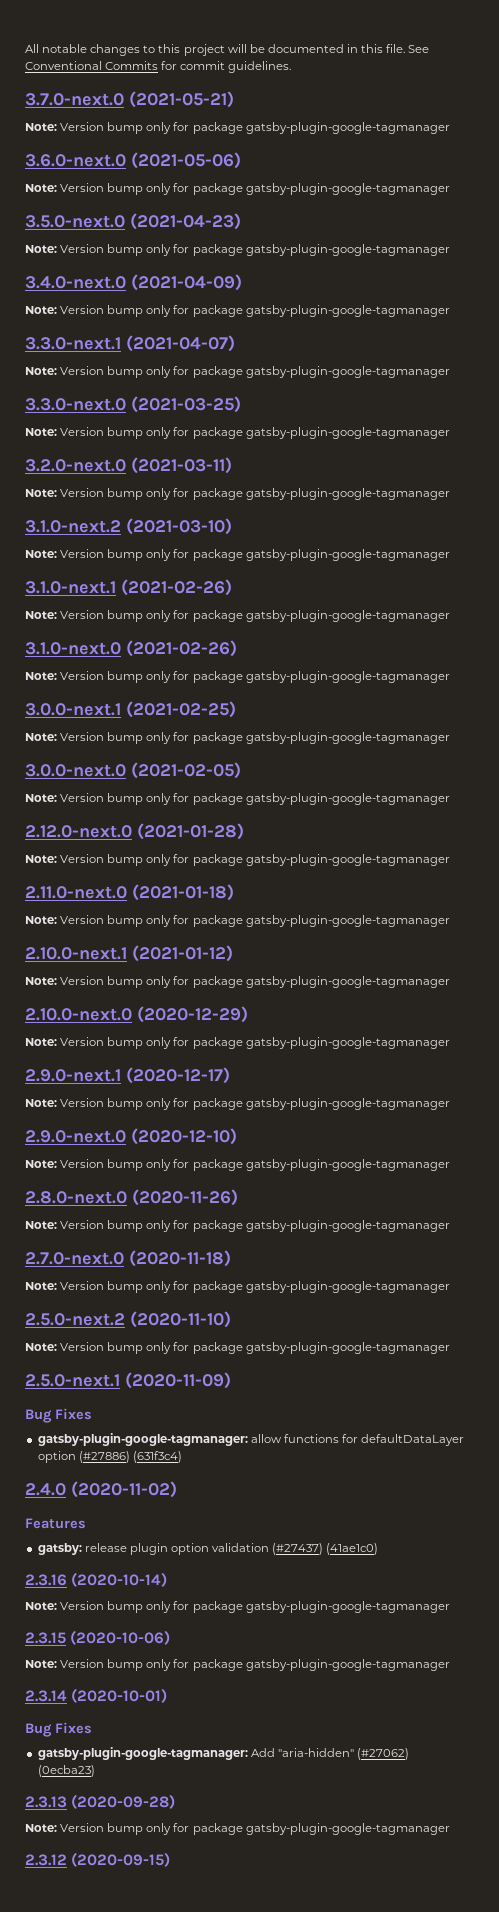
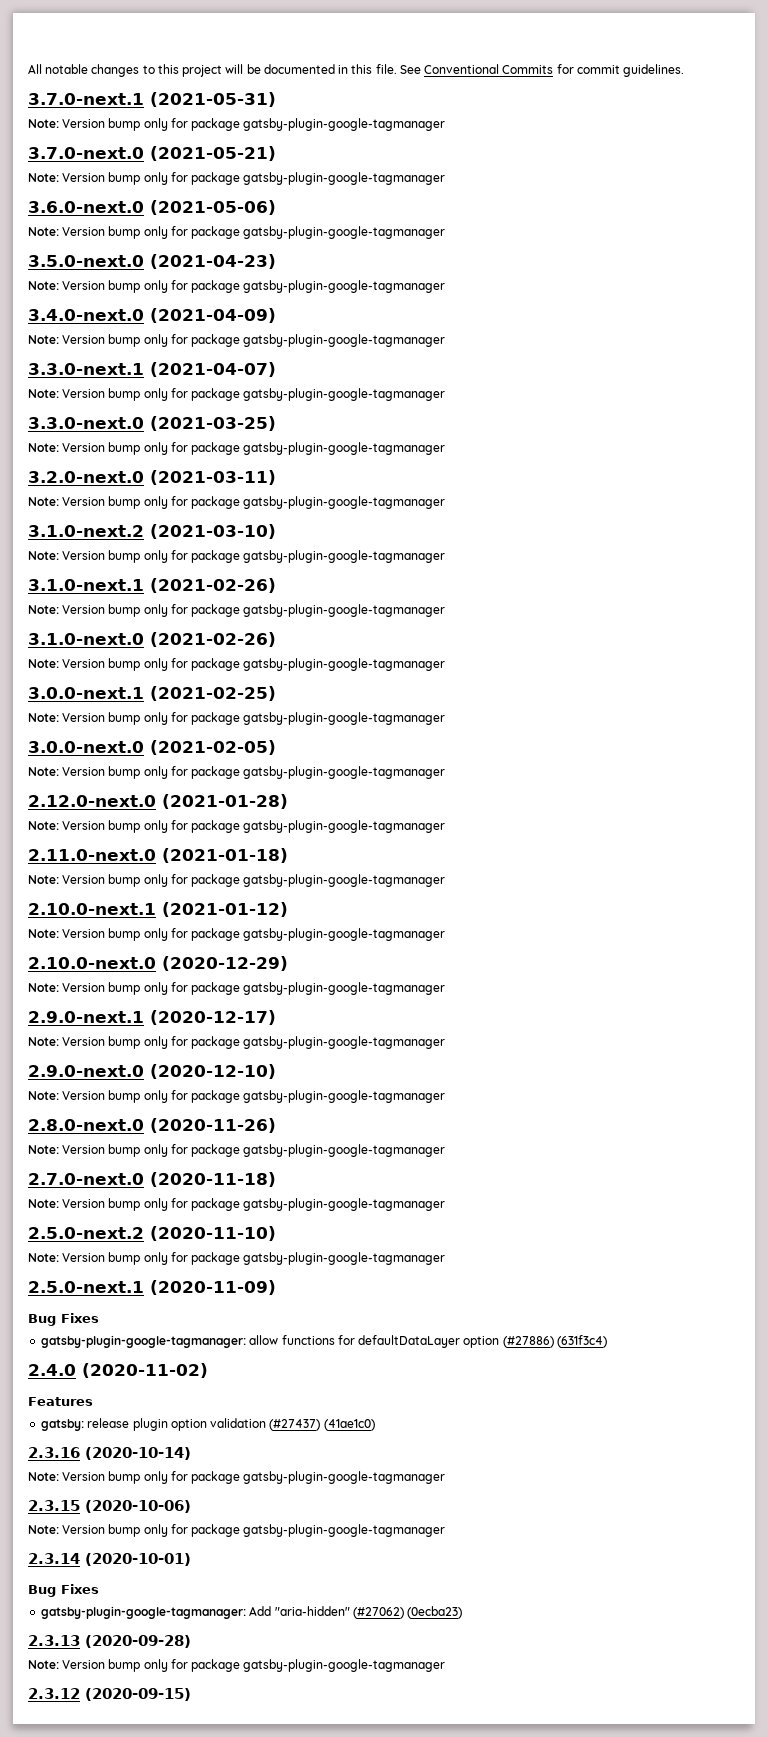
(292, 67) none -> [28,92,276,107] [28,118,446,131] // 3.7.0-next.1 (2021-05-31) // Note: Version bump only for package gatsby-plugin-google-tagmanager

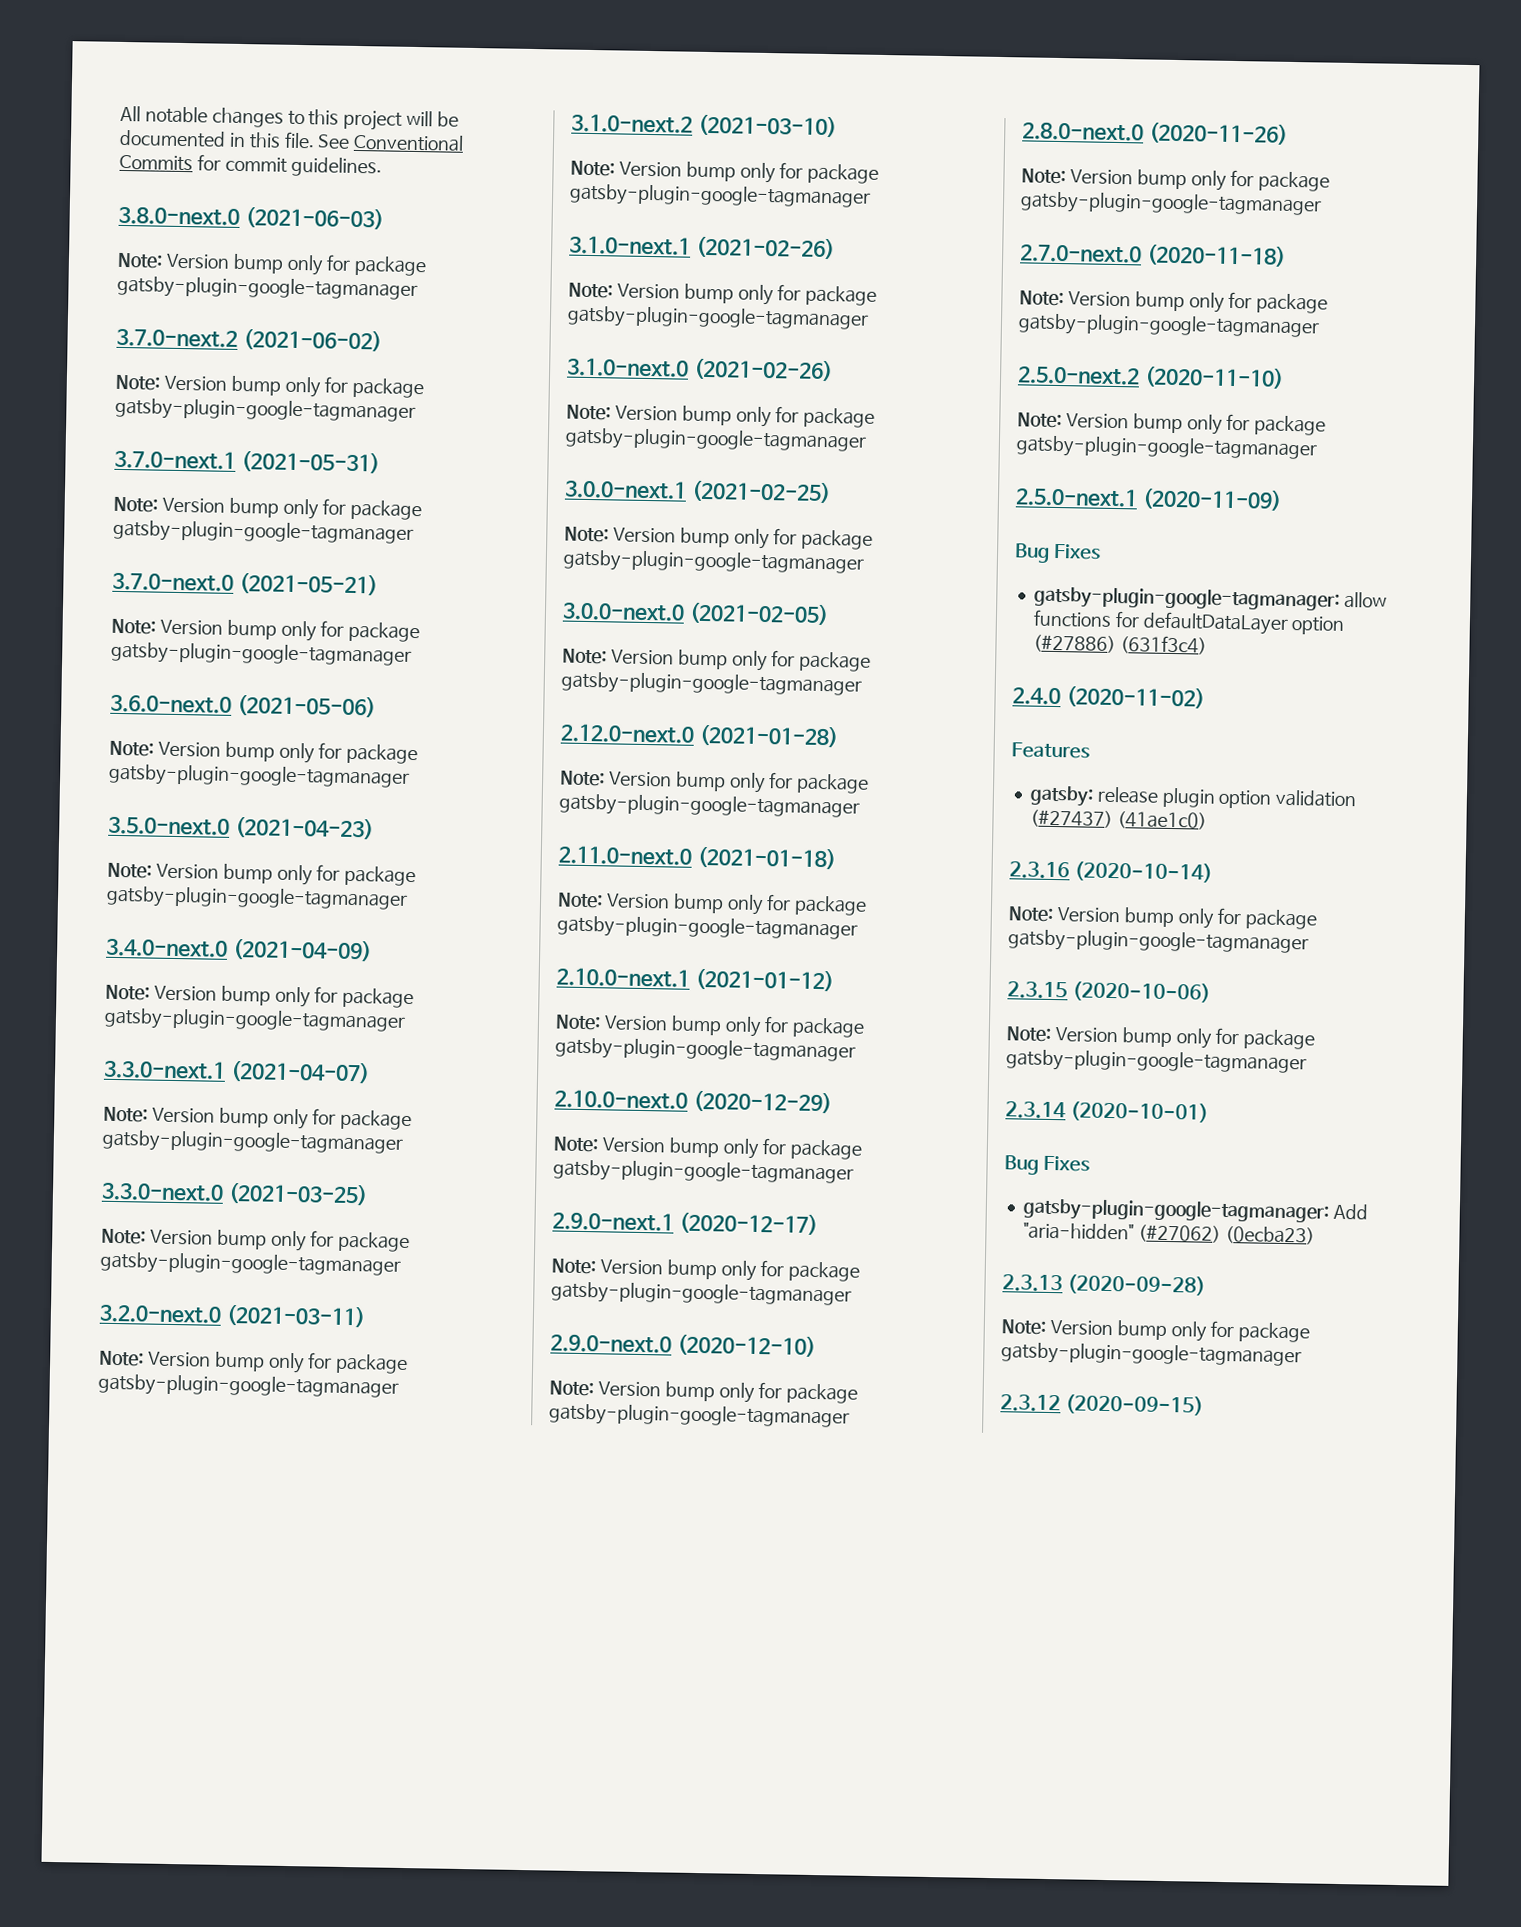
(685, 70) none -> [118,205,384,230] [117,252,428,277] [117,275,418,302] [116,328,382,352] [115,374,425,399] [115,397,416,424] // 3.8.0-next.0 (2021-06-03) // Note: Version bump only for package gatsby-plugin-google-tagmanager // 3.7.0-next.2 (2021-06-02) // Note: Version bump only for package gatsby-plugin-google-tagmanager

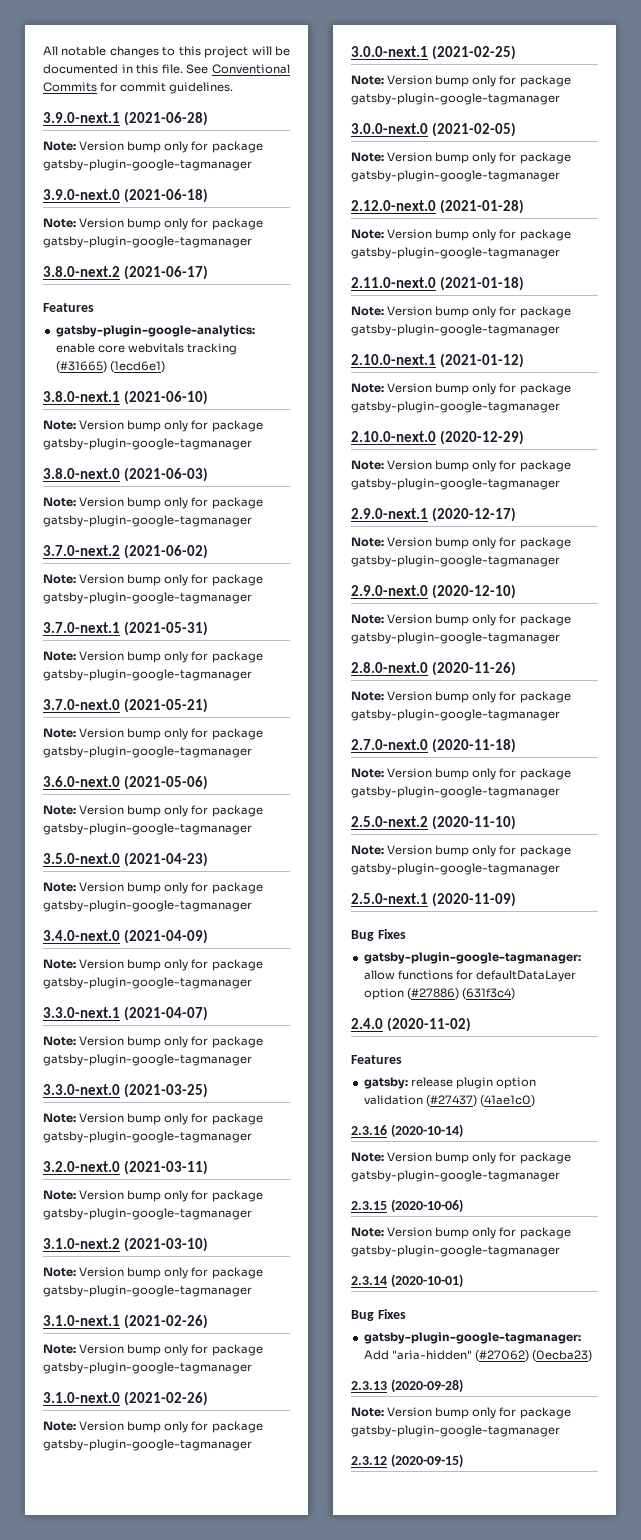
(382, 167) none -> [43,111,209,126] [43,141,263,153] [43,159,252,171] [43,188,209,203] [43,218,263,230] [43,236,252,248] [43,265,209,280] [43,303,94,312] [55,325,255,337] [55,343,237,355] [55,361,165,373] [43,390,209,405] [43,420,263,432] [43,438,252,450] // 3.9.0-next.1 (2021-06-28) // Note: Version bump only for package gatsby-plugin-google-tagmanager // 3.9.0-next.0 (2021-06-18) // Note: Version bump only for package gatsby-plugin-google-tagmanager // 3.8.0-next.2 (2021-06-17) // Features // gatsby-plugin-google-analytics: enable core webvitals tracking (#31665) (1ecd6e1) // 3.8.0-next.1 (2021-06-10) // Note: Version bump only for package gatsby-plugin-google-tagmanager

